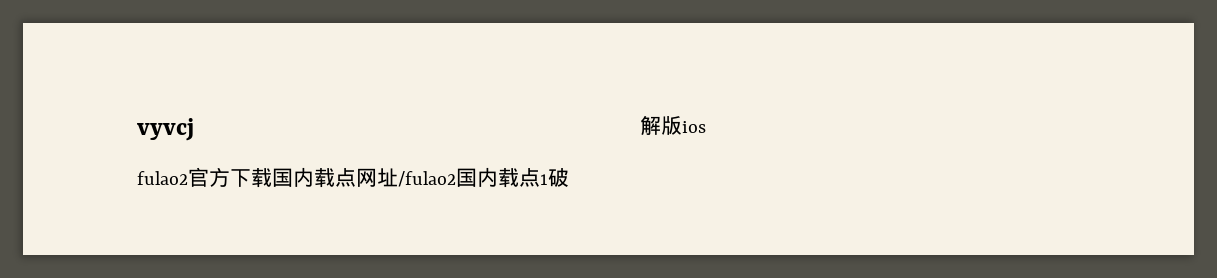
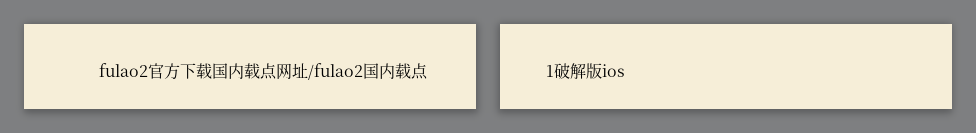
[137,118,194,141] vyvcj // -> (99, 70) none

